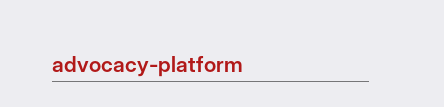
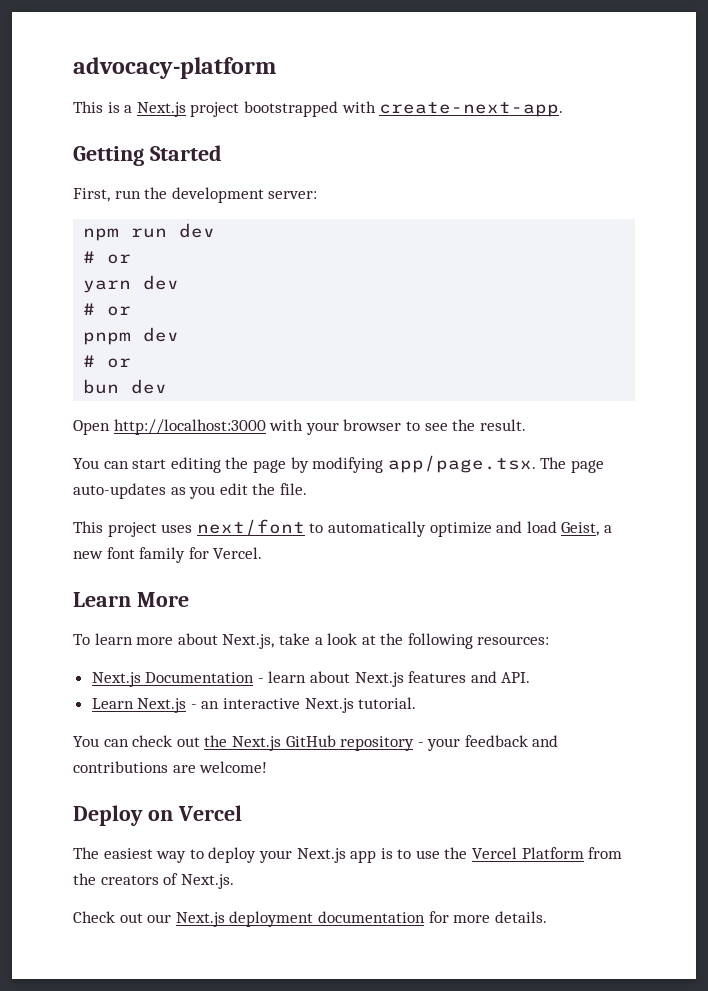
(243, 66) none -> [73,101,564,117] [73,145,222,166] [73,187,318,203] [83,223,216,241] [83,251,132,264] [83,275,180,293] [83,303,132,316] [83,327,180,345] [83,355,132,368] [83,379,168,394] [73,419,526,435] [73,455,604,473] [73,483,307,499] [73,519,612,537] [73,547,263,563] [73,592,189,607] [73,633,550,649] [91,671,531,687] [91,697,417,713] [73,735,559,751] [73,761,268,773] [73,805,242,826] [73,847,623,863] [73,873,234,889] [73,911,547,927] // This is a Next.js project bootstrapped with create-next-app. // Getting Started // First, run the development server: // npm run dev // # or // yarn dev // # or // pnpm dev // # or // bun dev // Open http://localhost:3000 with your browser to see the result. // You can start editing the page by modifying app/page.tsx. The page auto-updates as you edit the file. // This project uses next/font to automatically optimize and load Geist, a new font family for Vercel. // Learn More // To learn more about Next.js, take a look at the following resources: // Next.js Documentation - learn about Next.js features and API. // Learn Next.js - an interactive Next.js tutorial. // You can check out the Next.js GitHub repository - your feedback and contributions are welcome! // Deploy on Vercel // The easiest way to deploy your Next.js app is to use the Vercel Platform from the creators of Next.js. // Check out our Next.js deployment documentation for more details.

